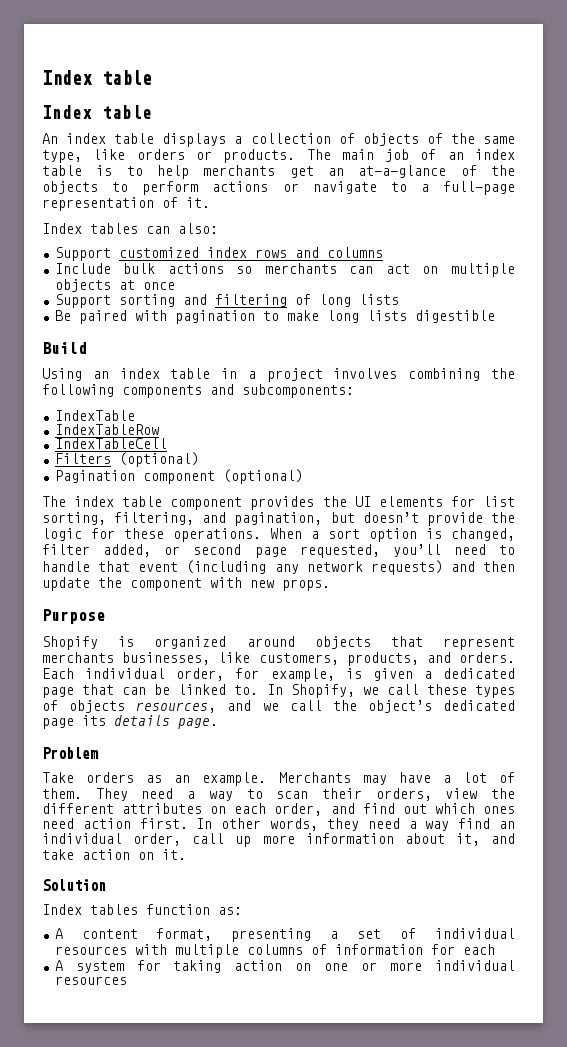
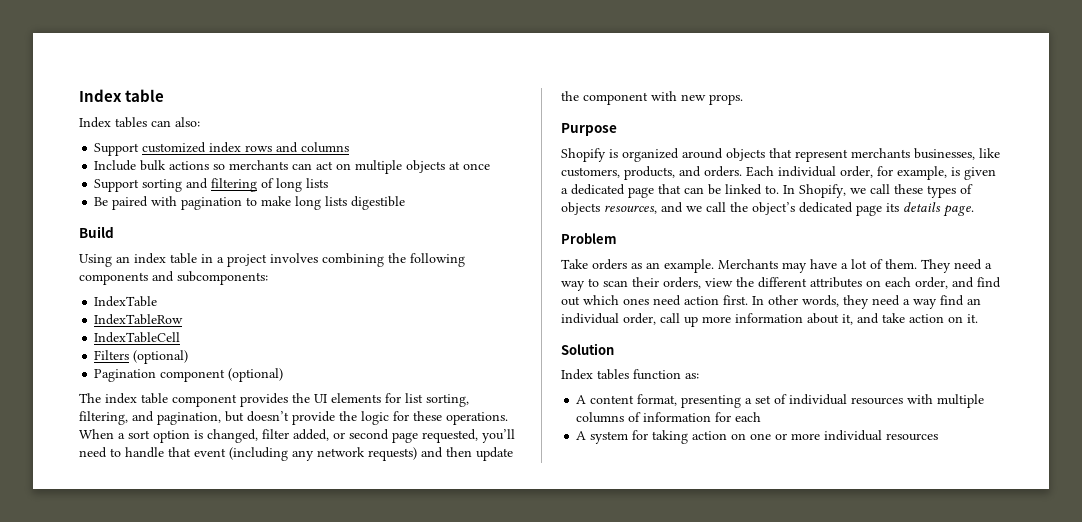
[42,70,152,85] [42,105,152,119] [42,133,516,147] [42,149,515,163] [42,165,515,179] [42,181,515,195] [42,197,210,211] Index table // Index table // An index table displays a collection of objects of the same type, like orders or products. The main job of an index table is to help merchants get an at-a-glance of the objects to perform actions or navigate to a full-page representation of it. -> [79,89,165,102] Index table

